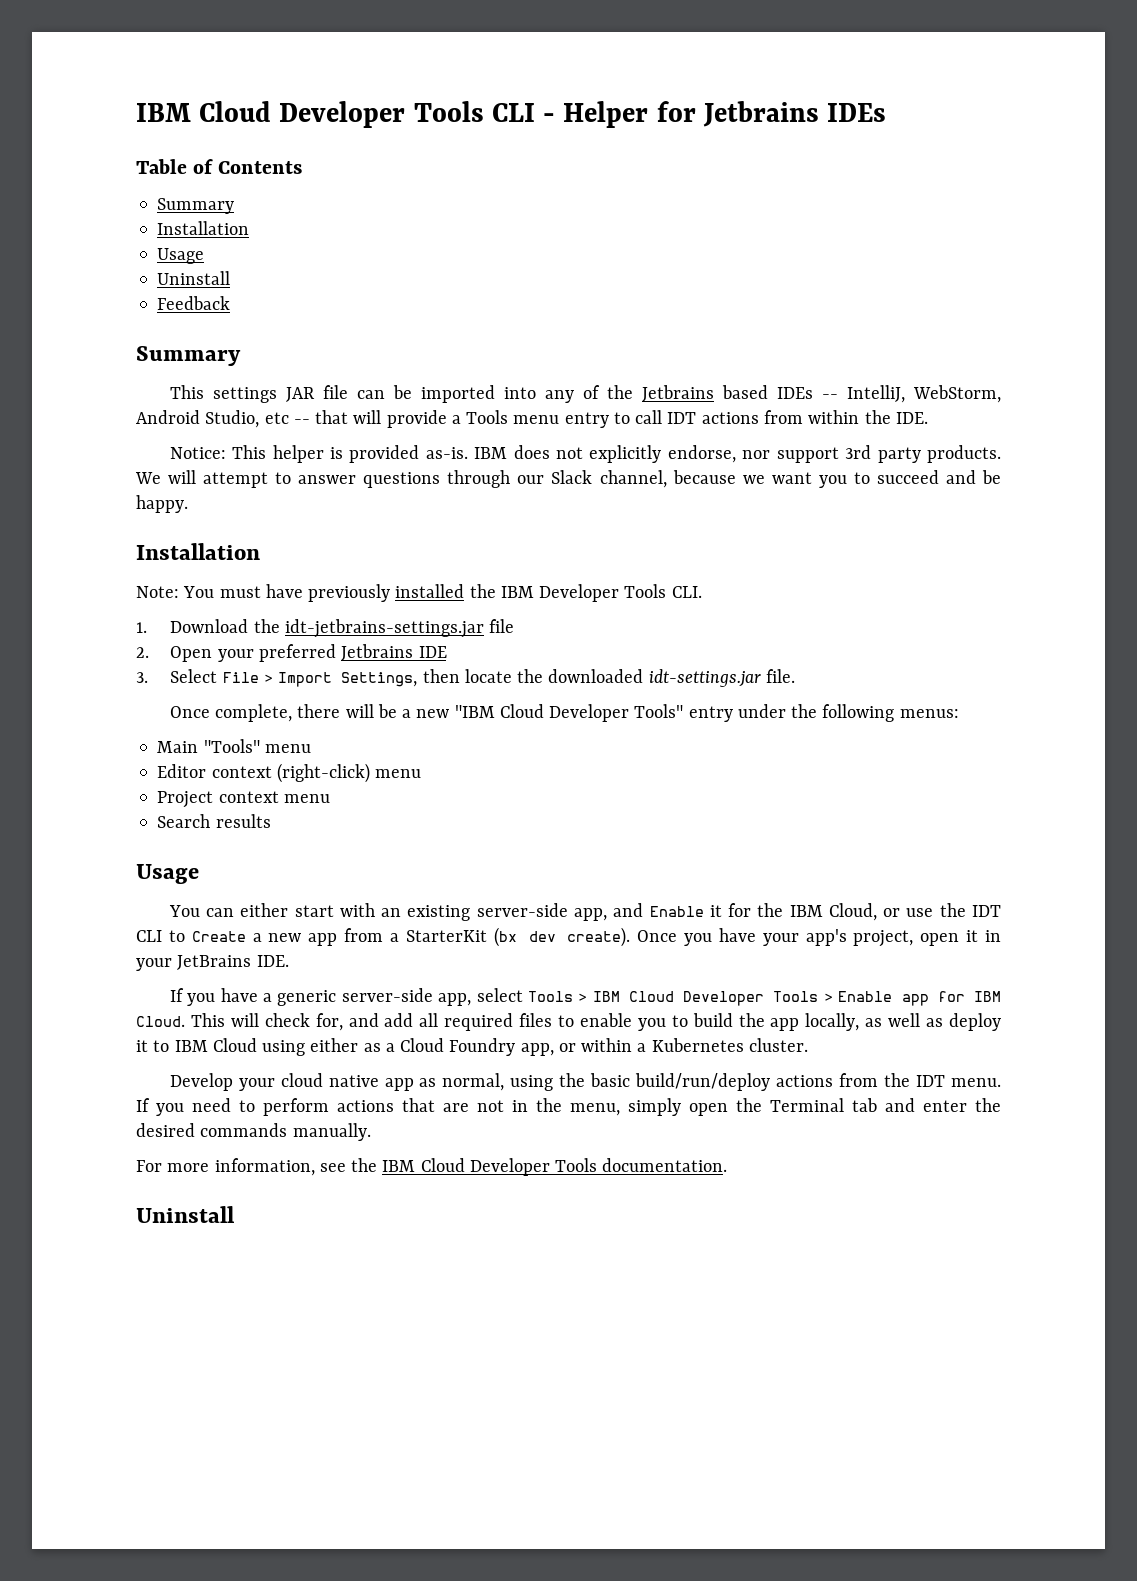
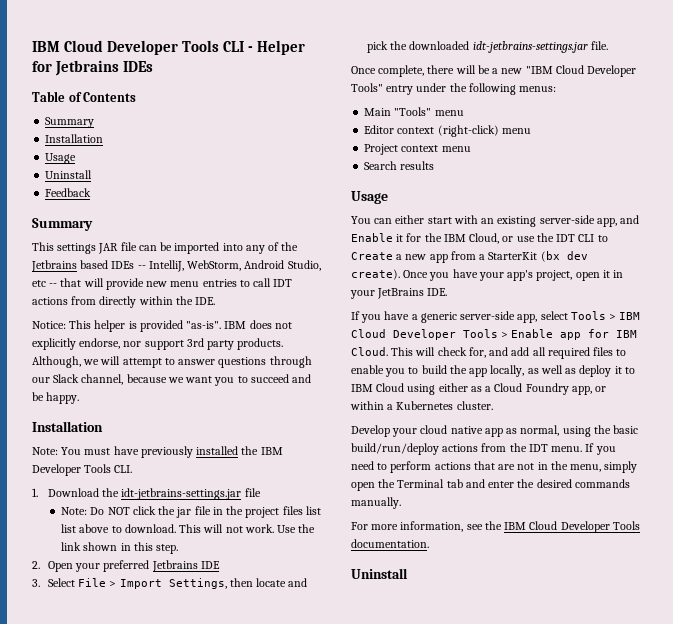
[451,410,609,428] a Tools menu entry -> [146,279,237,287] new menu entries
(803, 417) none -> [99,296,137,308] directly
[425,447,468,459] as-is. -> [186,321,222,329] "as-is".
[135,472,161,484] We -> [32,356,100,368] Although, we
(515, 626) none -> [61,506,321,518] [61,524,316,533] [61,542,179,554] // Note: Do NOT click the jar file in the project files list list above to download. This will not work. Use the link shown in this step.
(512, 676) none -> [288,578,308,587] [366,41,388,53] and pick
[648,669,761,687] idt-settings.jar -> [472,41,588,53] idt-jetbrains-settings.jar

